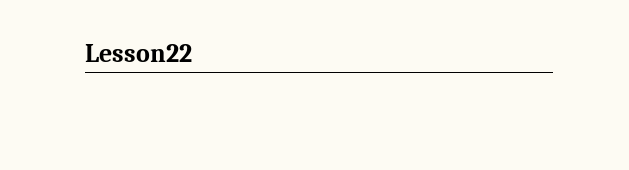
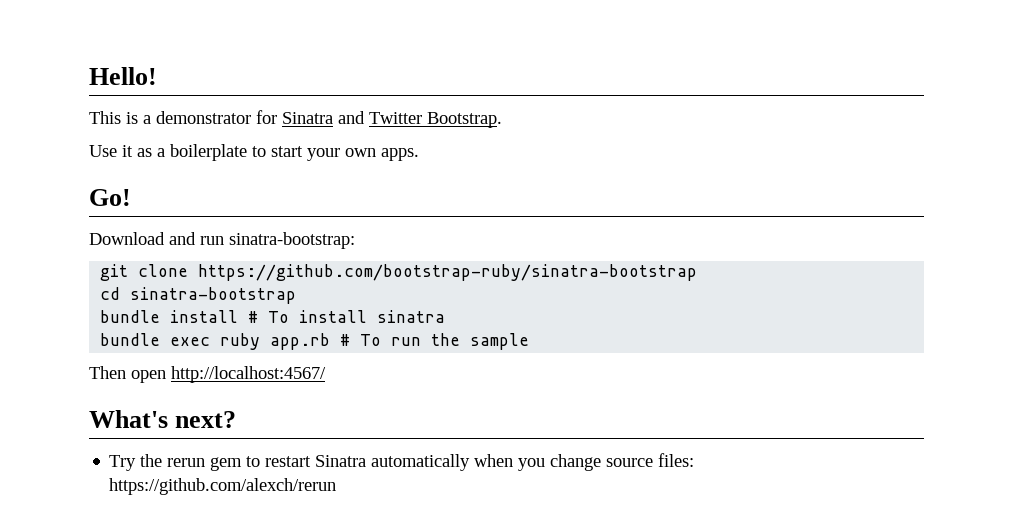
[85,44,192,62] Lesson22 -> [89,67,157,85] [89,110,502,128] [89,144,419,161] [89,189,131,206] [89,232,355,249] [100,264,698,281] [100,287,297,304] [100,310,446,323] [100,333,530,350] [89,366,326,383] [89,410,237,428] [109,453,695,471] [109,478,337,495] Hello! // This is a demonstrator for Sinatra and Twitter Bootstrap. // Use it as a boilerplate to start your own apps. // Go! // Download and run sinatra-bootstrap: // git clone https://github.com/bootstrap-ruby/sinatra-bootstrap // cd sinatra-bootstrap // bundle install # To install sinatra // bundle exec ruby app.rb # To run the sample // Then open http://localhost:4567/ // What's next? // Try the rerun gem to restart Sinatra automatically when you change source files: https://github.com/alexch/rerun

